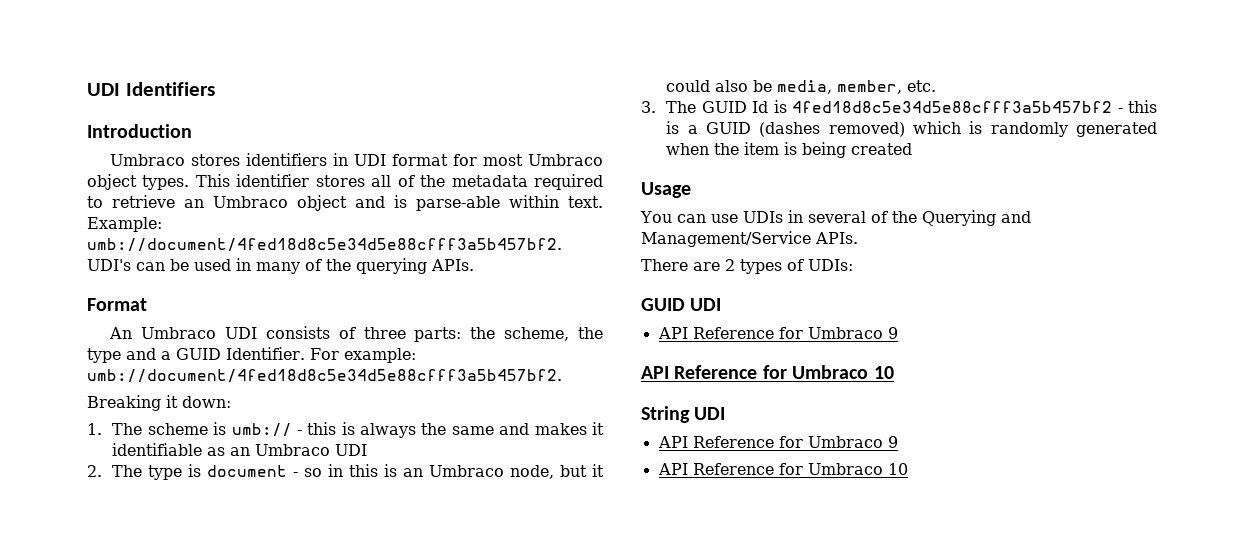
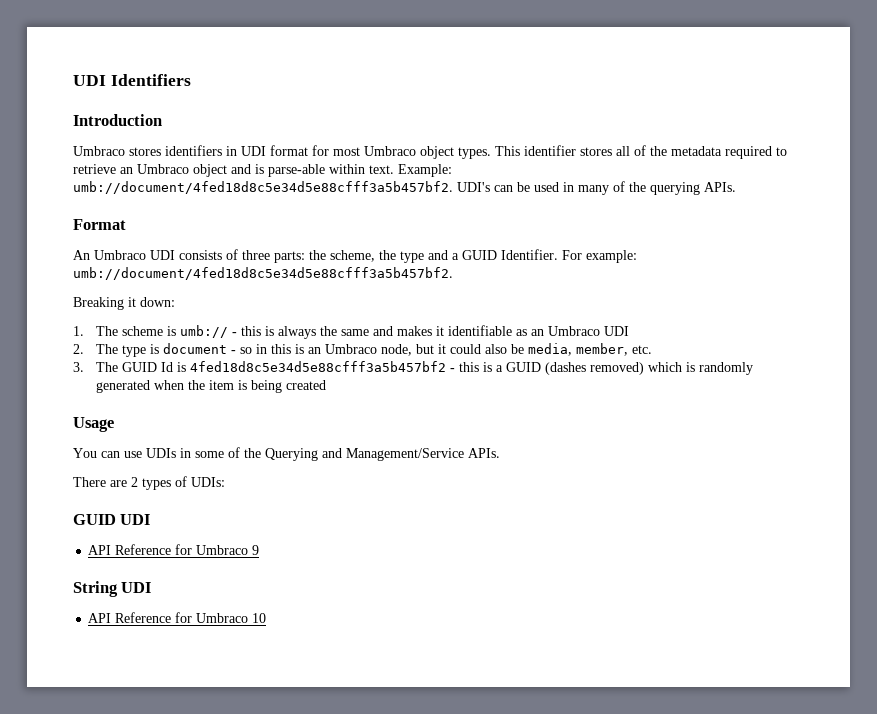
[807,211,866,223] several -> [195,451,224,458] some
[641,365,894,379] [641,406,726,423] [657,436,898,448] API Reference for Umbraco 10 // String UDI // API Reference for Umbraco 9 -> [73,581,152,597] String UDI

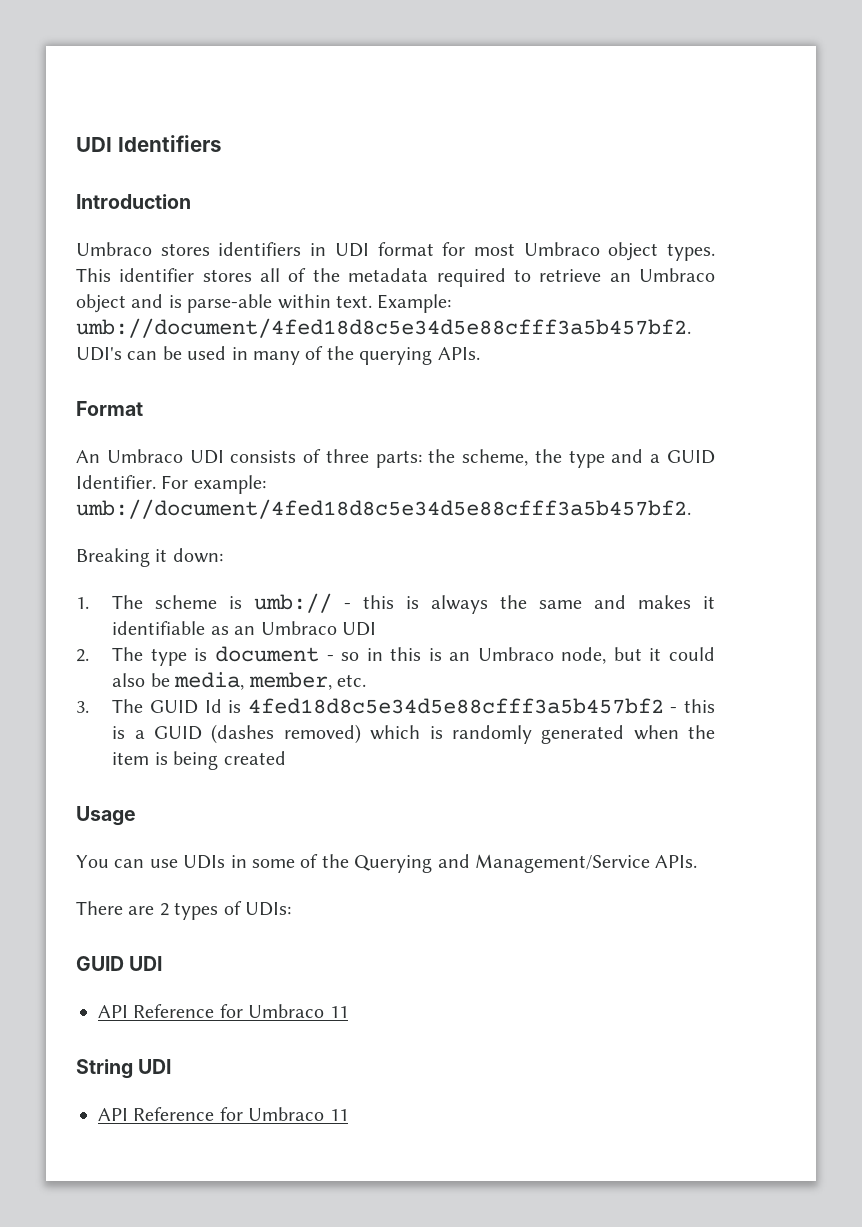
[252,545,260,555] 9 -> [329,1006,348,1018] 11
[252,613,267,623] 10 -> [329,1109,348,1121] 11

